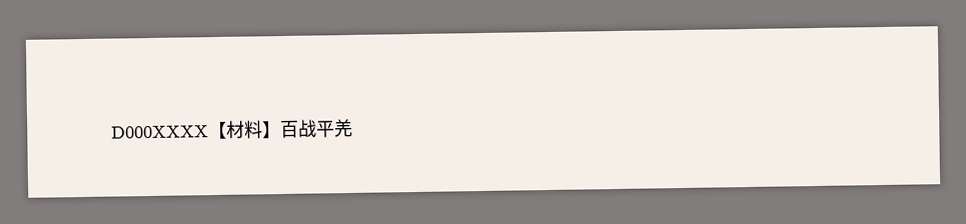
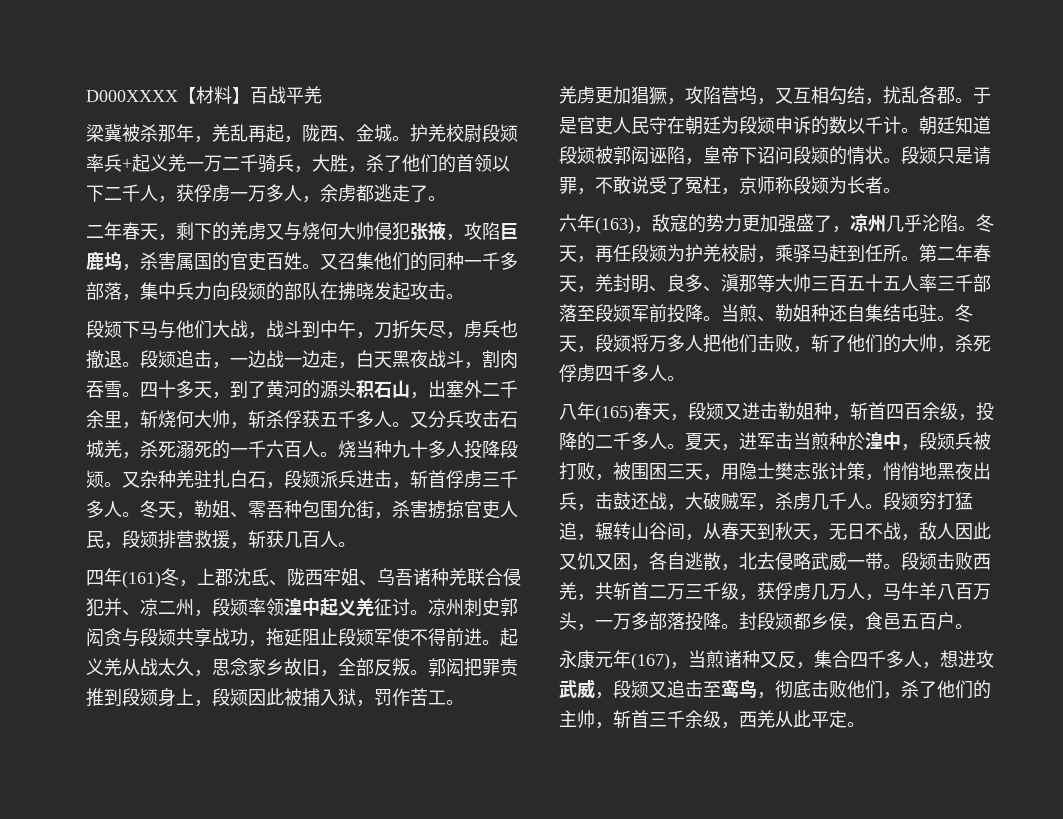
(353, 128) none -> [86,124,518,143] [86,154,510,173] [86,184,446,203] [86,222,518,241] [86,251,518,271] [86,282,464,301] [86,320,518,339] [86,350,518,369] [86,380,518,399] [86,410,518,429] [86,440,518,459] [86,470,518,489] [86,500,518,519] [86,530,356,549] [86,568,521,588] [86,598,518,617] [86,628,518,647] [86,658,518,677] [86,688,464,707] [559,86,991,105] [559,116,991,135] [559,146,991,165] [559,176,901,195] [559,214,994,234] [559,244,991,263] [559,274,991,293] [559,304,973,323] [559,334,991,353] [559,364,685,382] [559,402,994,422] [559,432,991,451] [559,462,991,481] [559,492,973,511] [559,522,991,541] [559,552,991,571] [559,582,991,601] [559,612,973,631] [559,650,994,670] [559,679,991,699] [559,710,865,729] // 梁冀被杀那年，羌乱再起，陇西、金城。护羌校尉段颎率兵+起义羌一万二千骑兵，大胜，杀了他们的首领以下二千人，获俘虏一万多人，余虏都逃走了。 // 二年春天，剩下的羌虏又与烧何大帅侵犯张掖，攻陷巨鹿坞，杀害属国的官吏百姓。又召集他们的同种一千多部落，集中兵力向段颎的部队在拂晓发起攻击。 // 段颎下马与他们大战，战斗到中午，刀折矢尽，虏兵也撤退。段颎追击，一边战一边走，白天黑夜战斗，割肉吞雪。四十多天，到了黄河的源头积石山，出塞外二千余里，斩烧何大帅，斩杀俘获五千多人。又分兵攻击石城羌，杀死溺死的一千六百人。烧当种九十多人投降段颎。又杂种羌驻扎白石，段颎派兵进击，斩首俘虏三千多人。冬天，勒姐、零吾种包围允街，杀害掳掠官吏人民，段颎排营救援，斩获几百人。 // 四年(161)冬，上郡沈氐、陇西牢姐、乌吾诸种羌联合侵犯并、凉二州，段颎率领湟中起义羌征讨。凉州刺史郭闳贪与段颎共享战功，拖延阻止段颎军使不得前进。起义羌从战太久，思念家乡故旧，全部反叛。郭闳把罪责推到段颎身上，段颎因此被捕入狱，罚作苦工。 // 羌虏更加猖獗，攻陷营坞，又互相勾结，扰乱各郡。于是官吏人民守在朝廷为段颎申诉的数以千计。朝廷知道段颎被郭闳诬陷，皇帝下诏问段颎的情状。段颎只是请罪，不敢说受了冤枉，京师称段颎为长者。 // 六年(163)，敌寇的势力更加强盛了，凉州几乎沦陷。冬天，再任段颎为护羌校尉，乘驿马赶到任所。第二年春天，羌封眀、良多、滇那等大帅三百五十五人率三千部落至段颎军前投降。当煎、勒姐种还自集结屯驻。冬天，段颎将万多人把他们击败，斩了他们的大帅，杀死俘虏四千多人。 // 八年(165)春天，段颎又进击勒姐种，斩首四百余级，投降的二千多人。夏天，进军击当煎种於湟中，段颎兵被打败，被围困三天，用隐士樊志张计策，悄悄地黑夜出兵，击鼓还战，大破贼军，杀虏几千人。段颎穷打猛追，辗转山谷间，从春天到秋天，无日不战，敌人因此又饥又困，各自逃散，北去侵略武威一带。段颎击败西羌，共斩首二万三千级，获俘虏几万人，马牛羊八百万头，一万多部落投降。封段颎都乡侯，食邑五百户。 // 永康元年(167)，当煎诸种又反，集合四千多人，想进攻武威，段颎又追击至鸾鸟，彻底击败他们，杀了他们的主帅，斩首三千余级，西羌从此平定。

